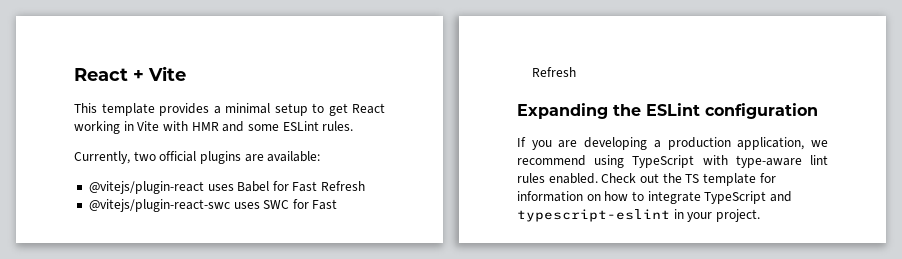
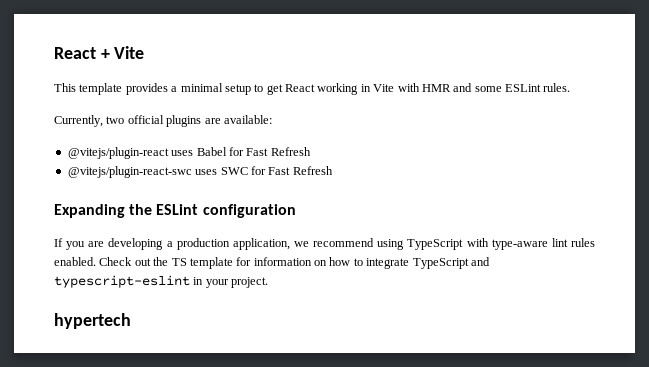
(760, 215) none -> [54,313,131,329] // hypertech

